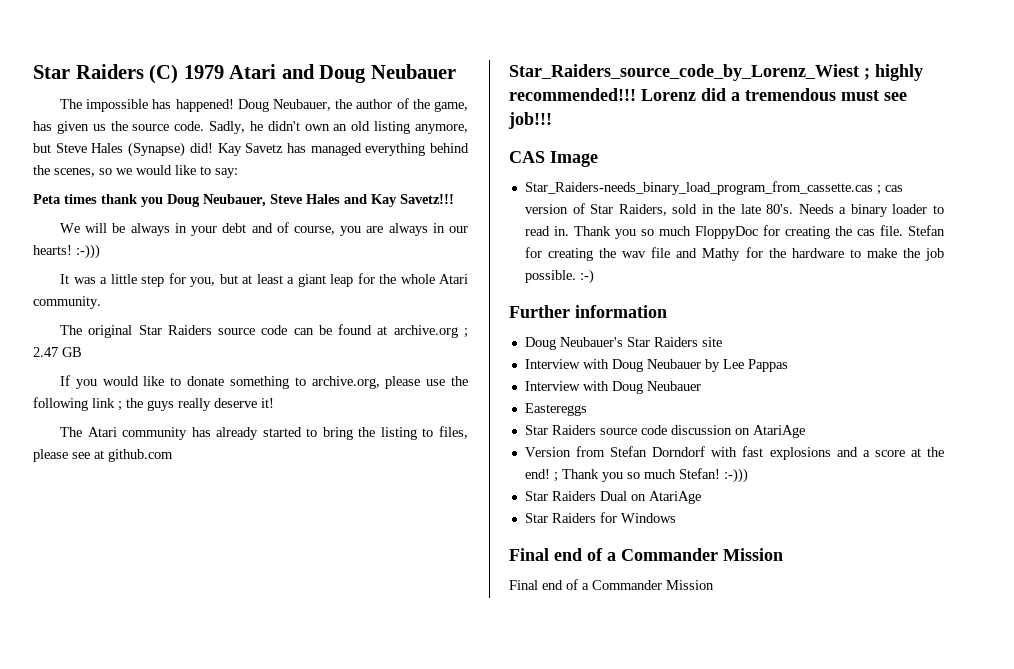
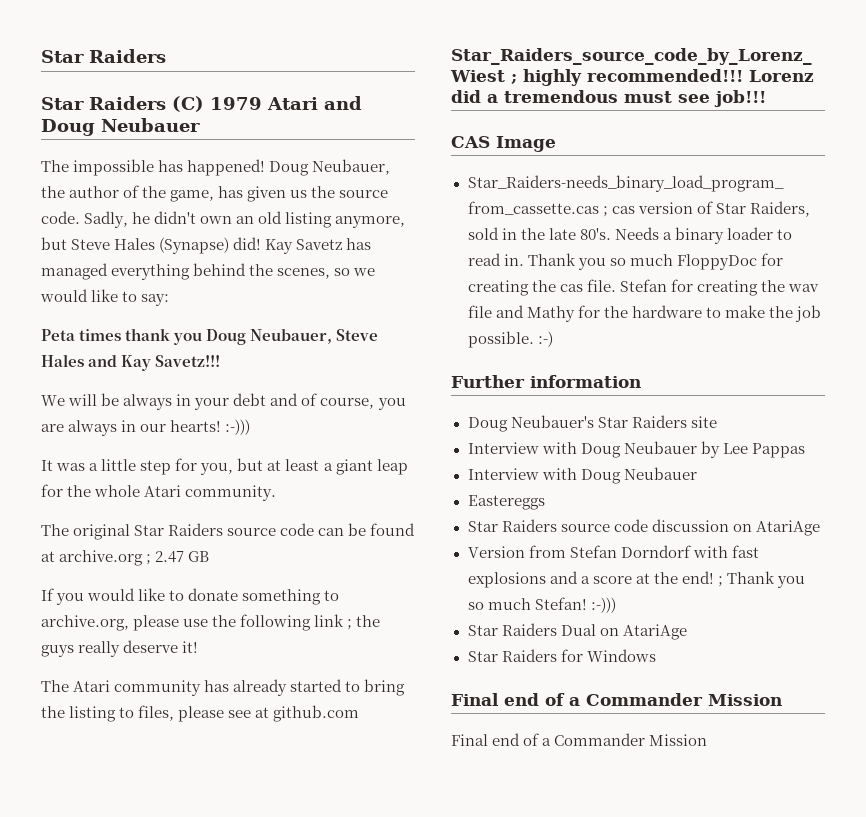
[33,64,144,79] Star Raiders -> [41,49,166,63] [41,96,166,110] Star Raiders // Star Raiders

